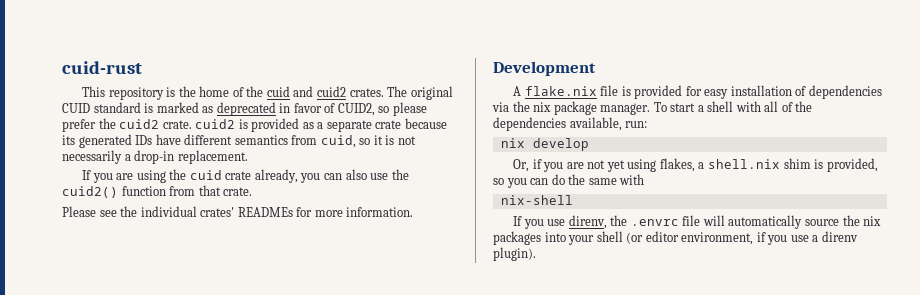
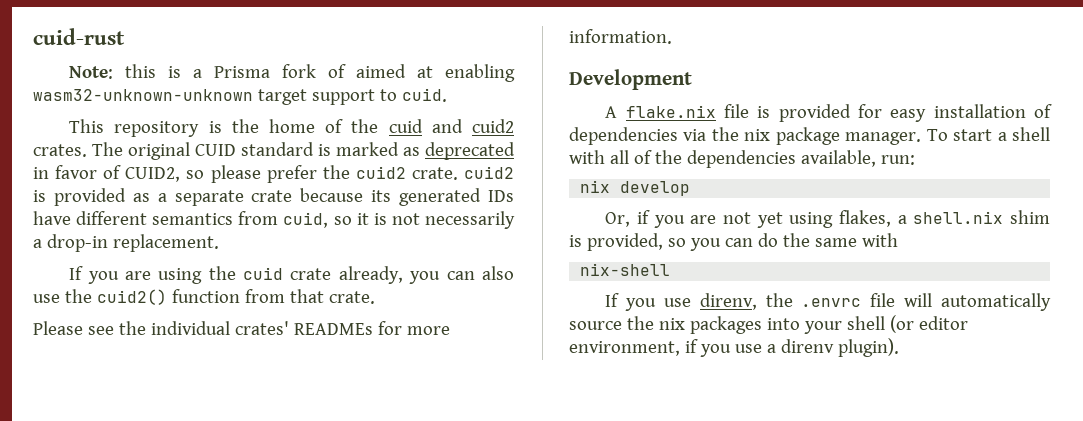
(142, 67) none -> [69,64,515,82] [33,88,447,105] // Note: this is a Prisma fork of aimed at enabling wasm32-unknown-unknown target support to cuid.

